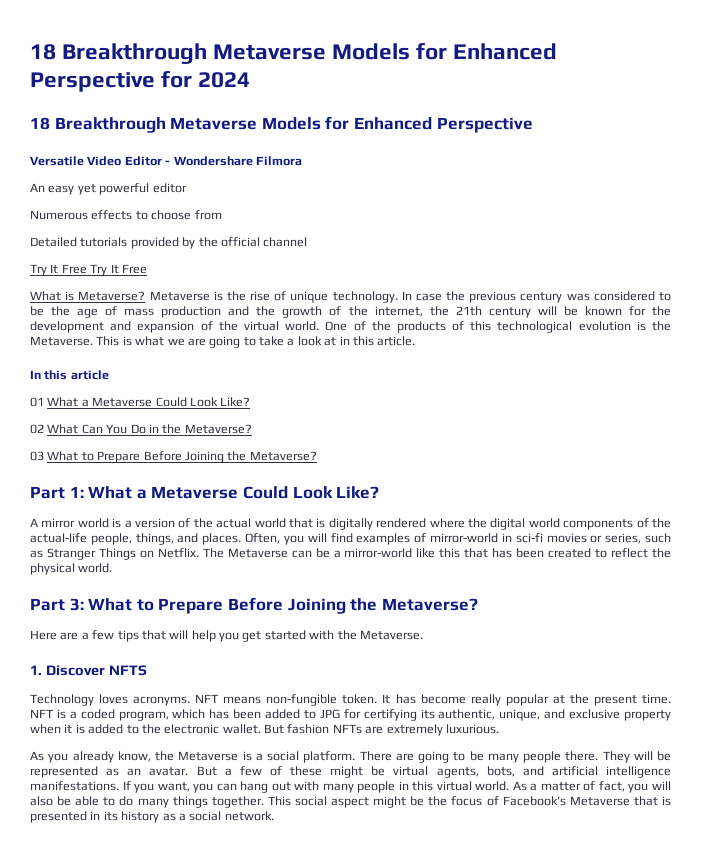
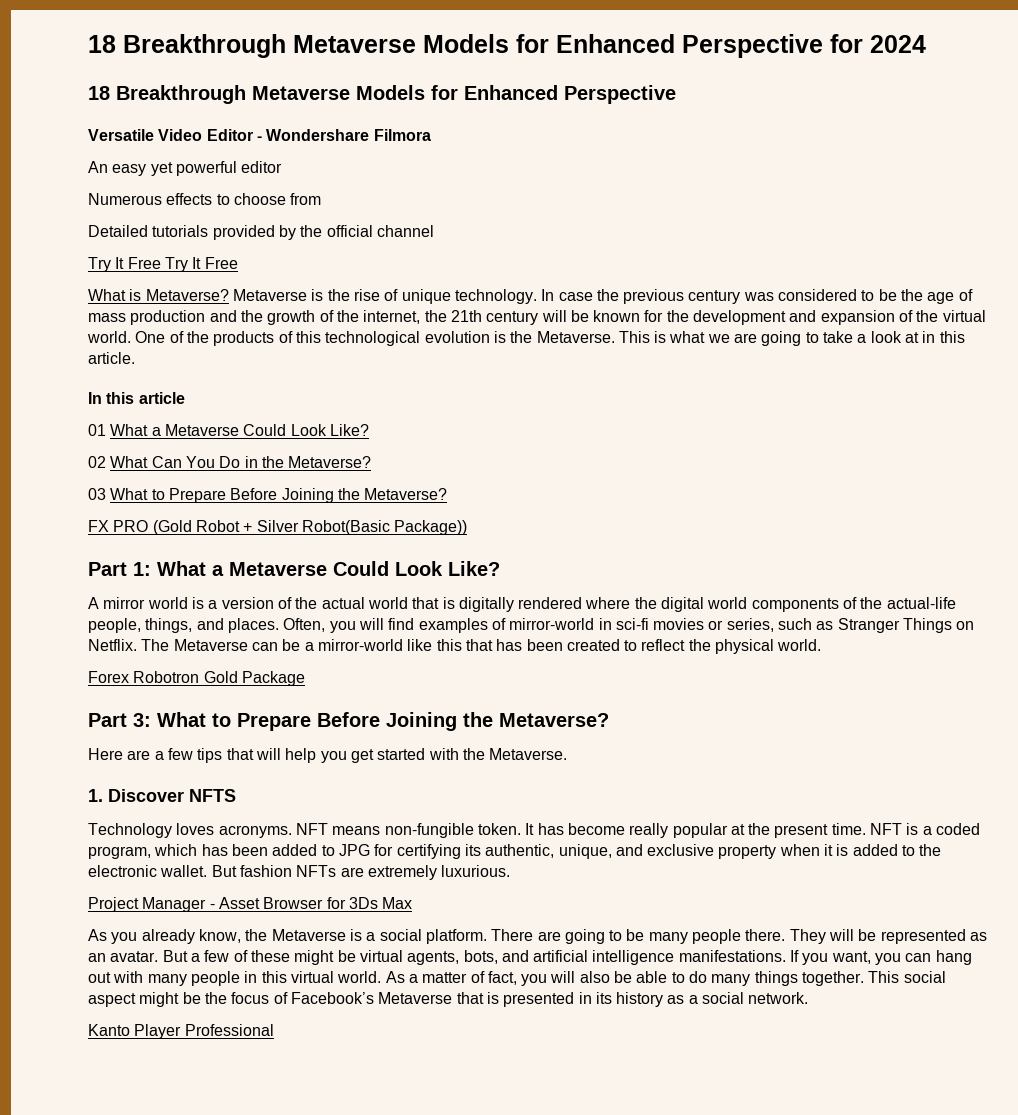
(317, 456) none -> [88,520,468,535] // FX PRO (Gold Robot + Silver Robot(Basic Package))
(113, 568) none -> [88,671,305,686] // Forex Robotron Gold Package
(499, 729) none -> [88,897,413,912] // Project Manager - Asset Browser for 3Ds Max
(274, 816) none -> [88,1024,274,1039] // Kanto Player Professional

